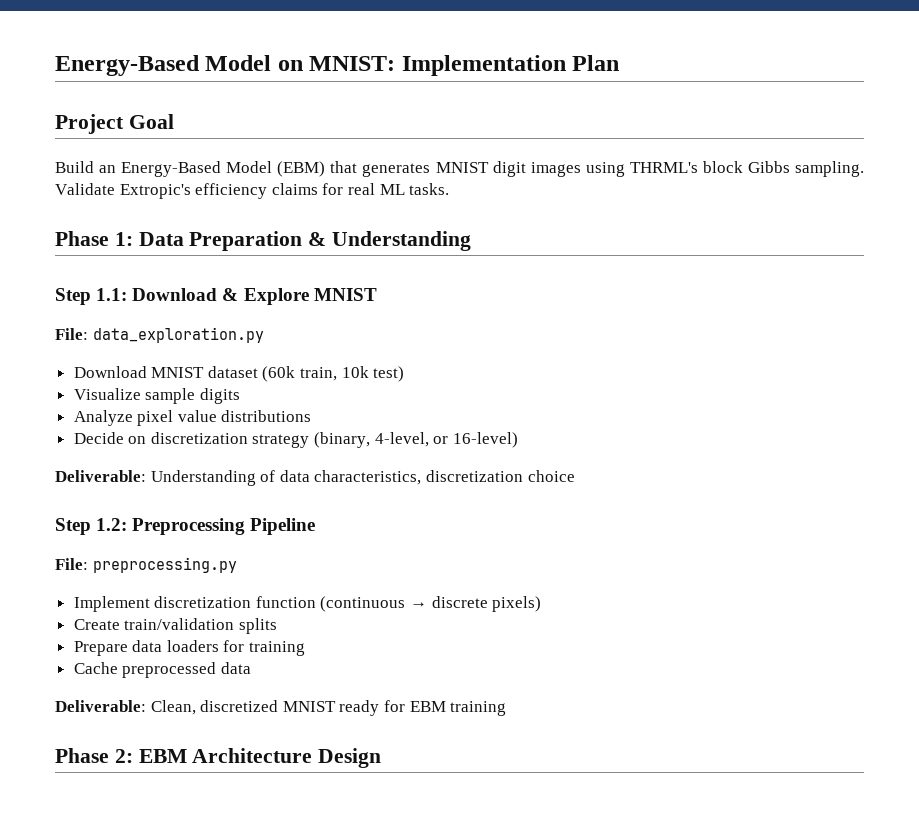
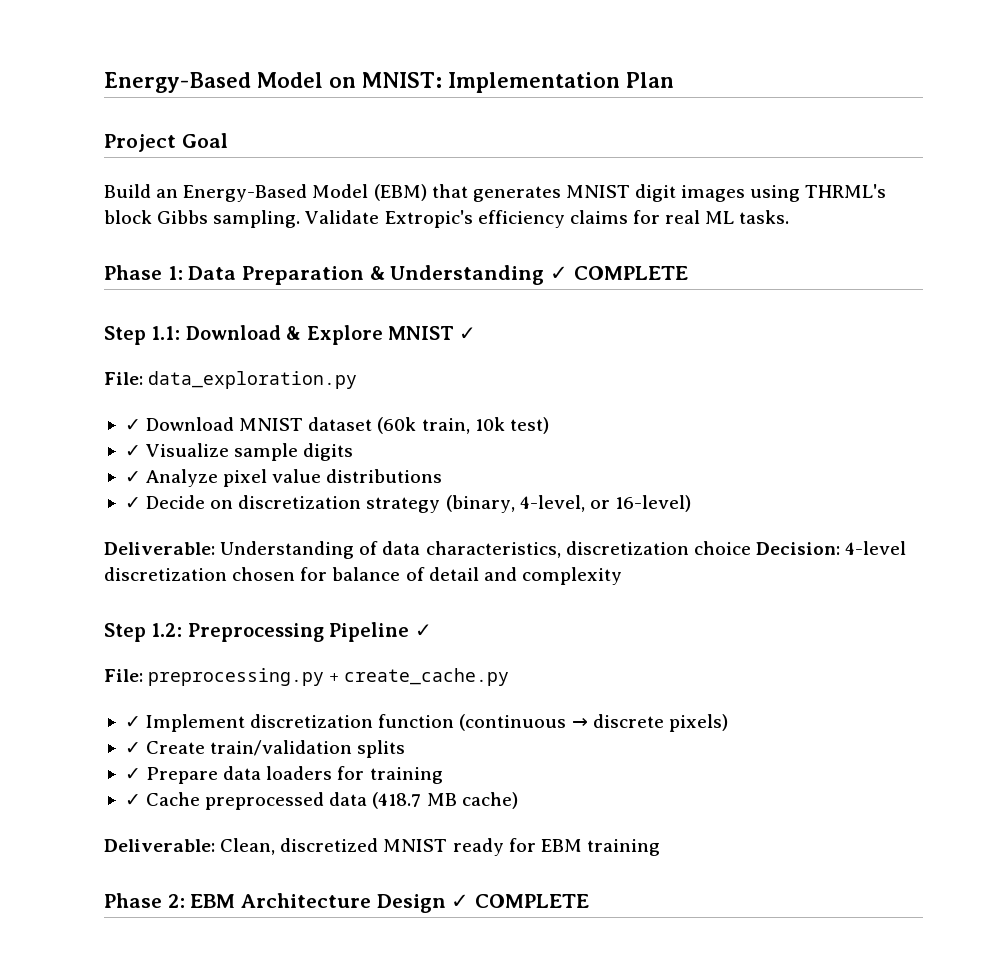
(472, 241) none -> [550,266,688,280] ✓ COMPLETE
(377, 294) none -> [459,327,477,340] ✓
(264, 335) none -> [124,419,141,431] ✓
(405, 374) none -> [124,445,141,457] ✓
(240, 396) none -> [124,471,141,483] ✓
(312, 416) none -> [124,497,141,509] ✓
(575, 476) none -> [755,541,907,555] [104,567,622,585] Decision: 4-level discretization chosen for balance of detail and complexity
(316, 526) none -> [414,624,432,637] ✓
(237, 565) // -> [329,668,510,686] [124,716,141,728] + create_cache.py // ✓
(542, 604) none -> [124,742,141,754] ✓
(277, 626) none -> [124,768,141,780] ✓
(306, 648) none -> [124,794,141,806] ✓
(251, 668) none -> [372,792,518,809] (418.7 MB cache)
(382, 758) none -> [451,894,590,908] ✓ COMPLETE

